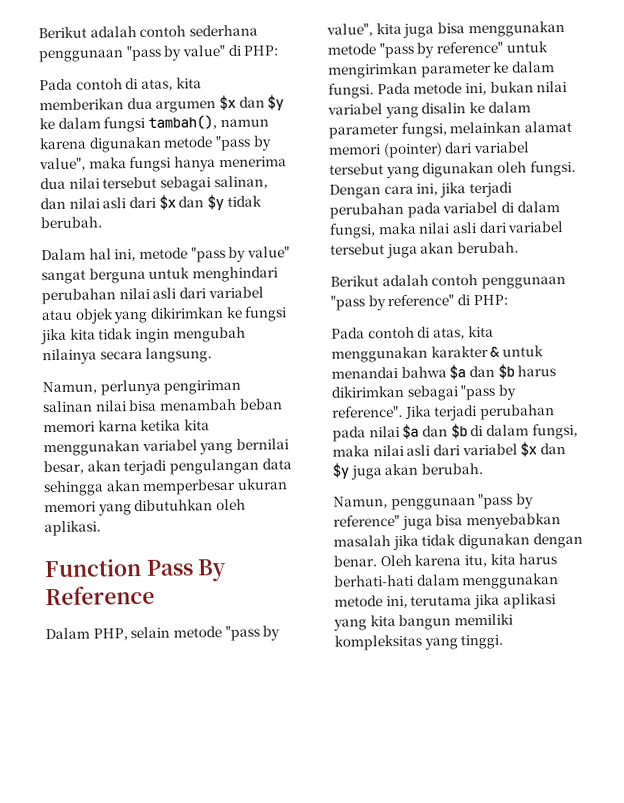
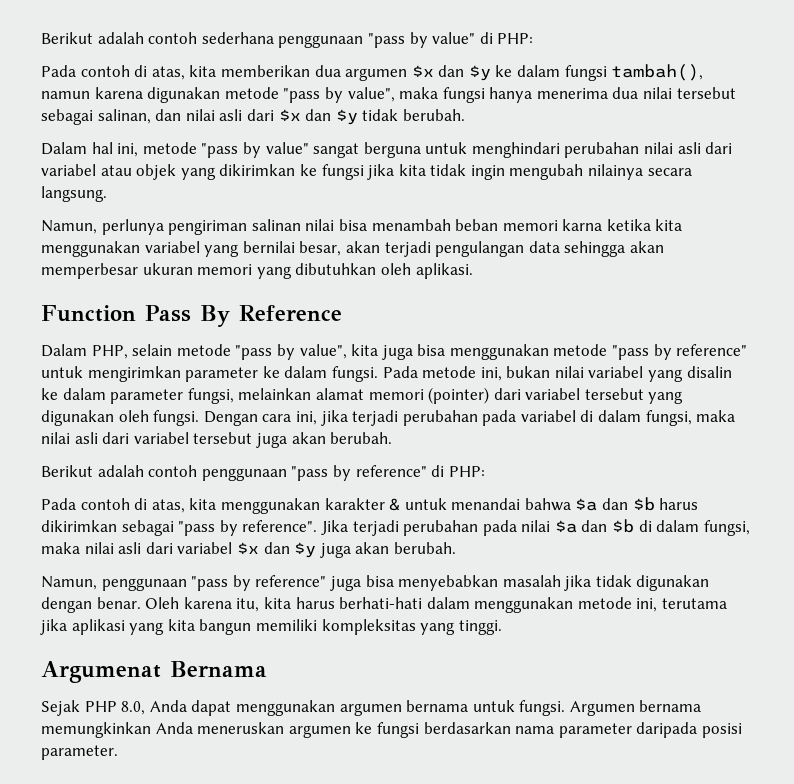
(504, 642) none -> [41,661,267,683] [41,700,702,716] [41,722,742,738] [41,745,118,760] // Argumenat Bernama // Sejak PHP 8.0, Anda dapat menggunakan argumen bernama untuk fungsi. Argumen bernama memungkinkan Anda meneruskan argumen ke fungsi berdasarkan nama parameter daripada posisi parameter.

